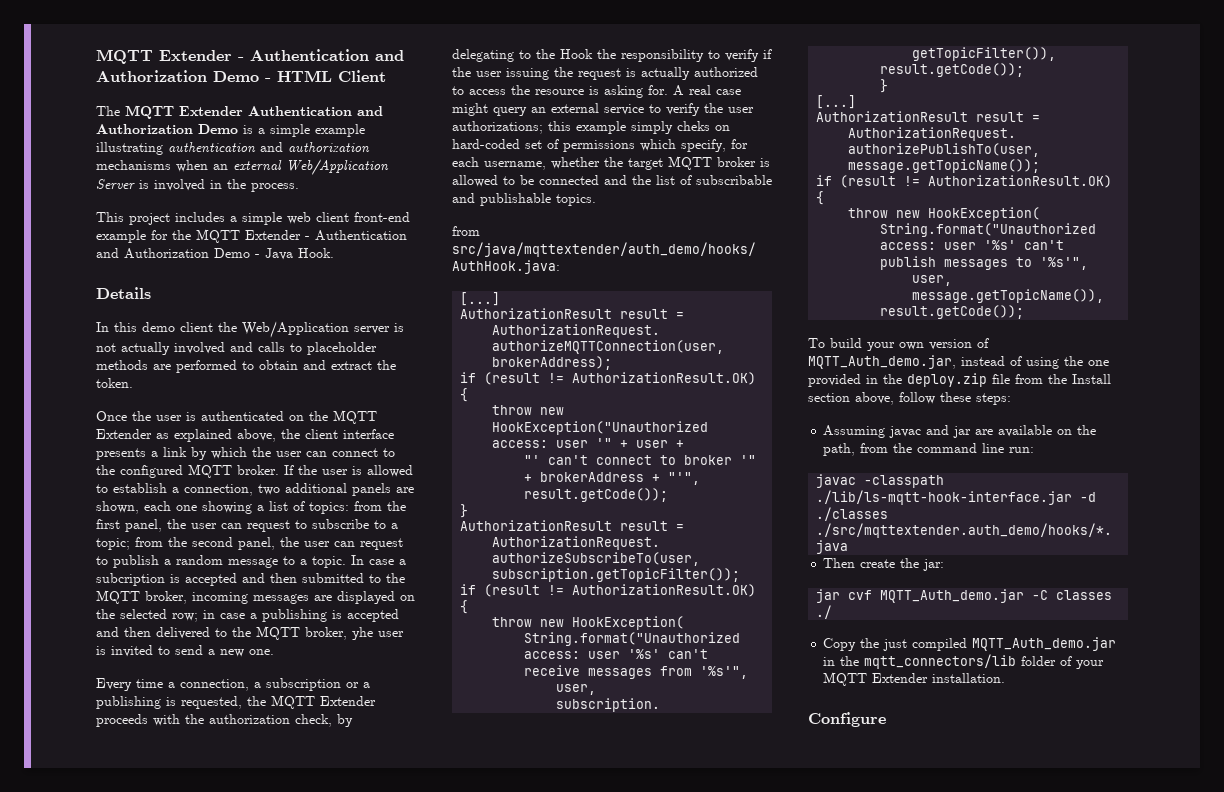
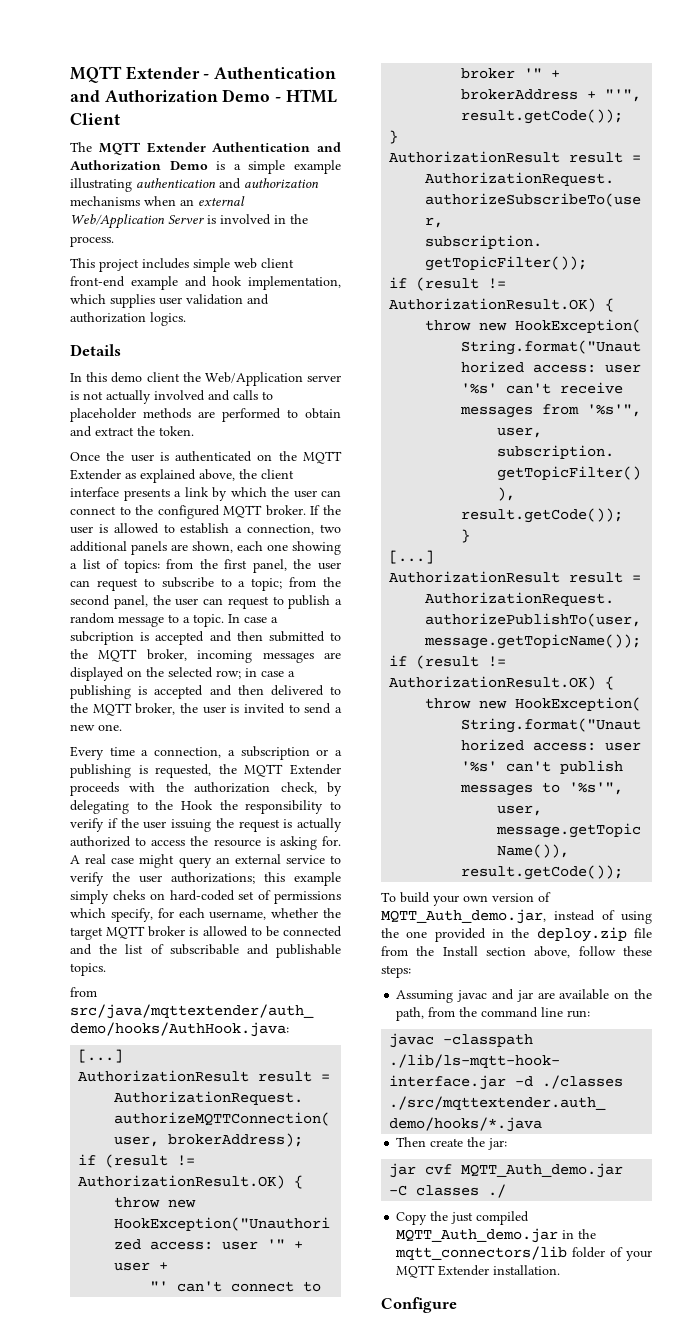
[230,216,237,222] a -> (189, 263) none
[151,229,407,243] [96,248,334,260] for the MQTT Extender - Authentication and Authorization Demo - Java Hook. -> [184,276,341,290] [70,294,269,308] [70,312,186,326] and hook implementation, which supplies user validation and authorization logics.
[352,627,373,640] yhe -> [180,703,198,713] the

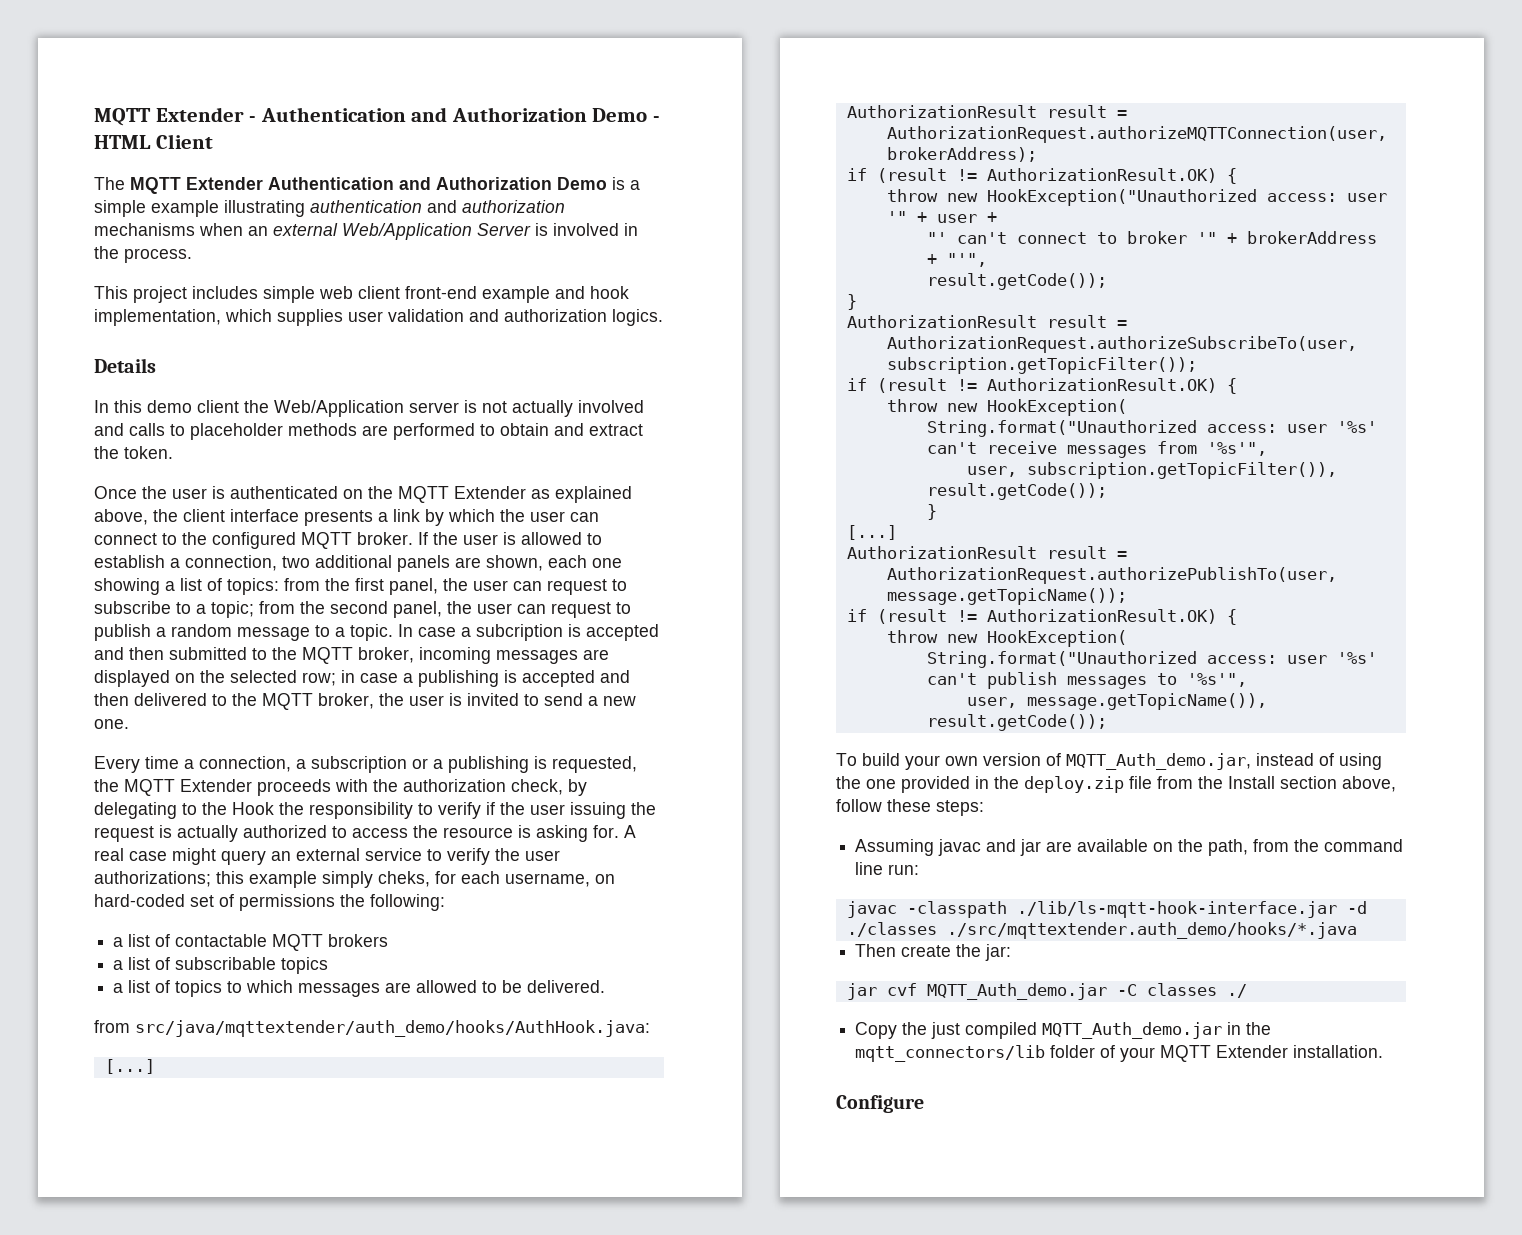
[112,890,145,900] cheks -> [378,871,590,887] cheks, for each username,
[70,908,341,922] [70,926,342,940] [70,944,341,958] [70,963,106,976] which specify, for each username, whether the target MQTT broker is allowed to be connected and the list of subscribable and publishable topics. -> [340,894,445,911] [113,934,389,951] [113,957,329,974] [113,980,606,997] the following: // a list of contactable MQTT brokers // a list of subscribable topics // a list of topics to which messages are allowed to be delivered.

